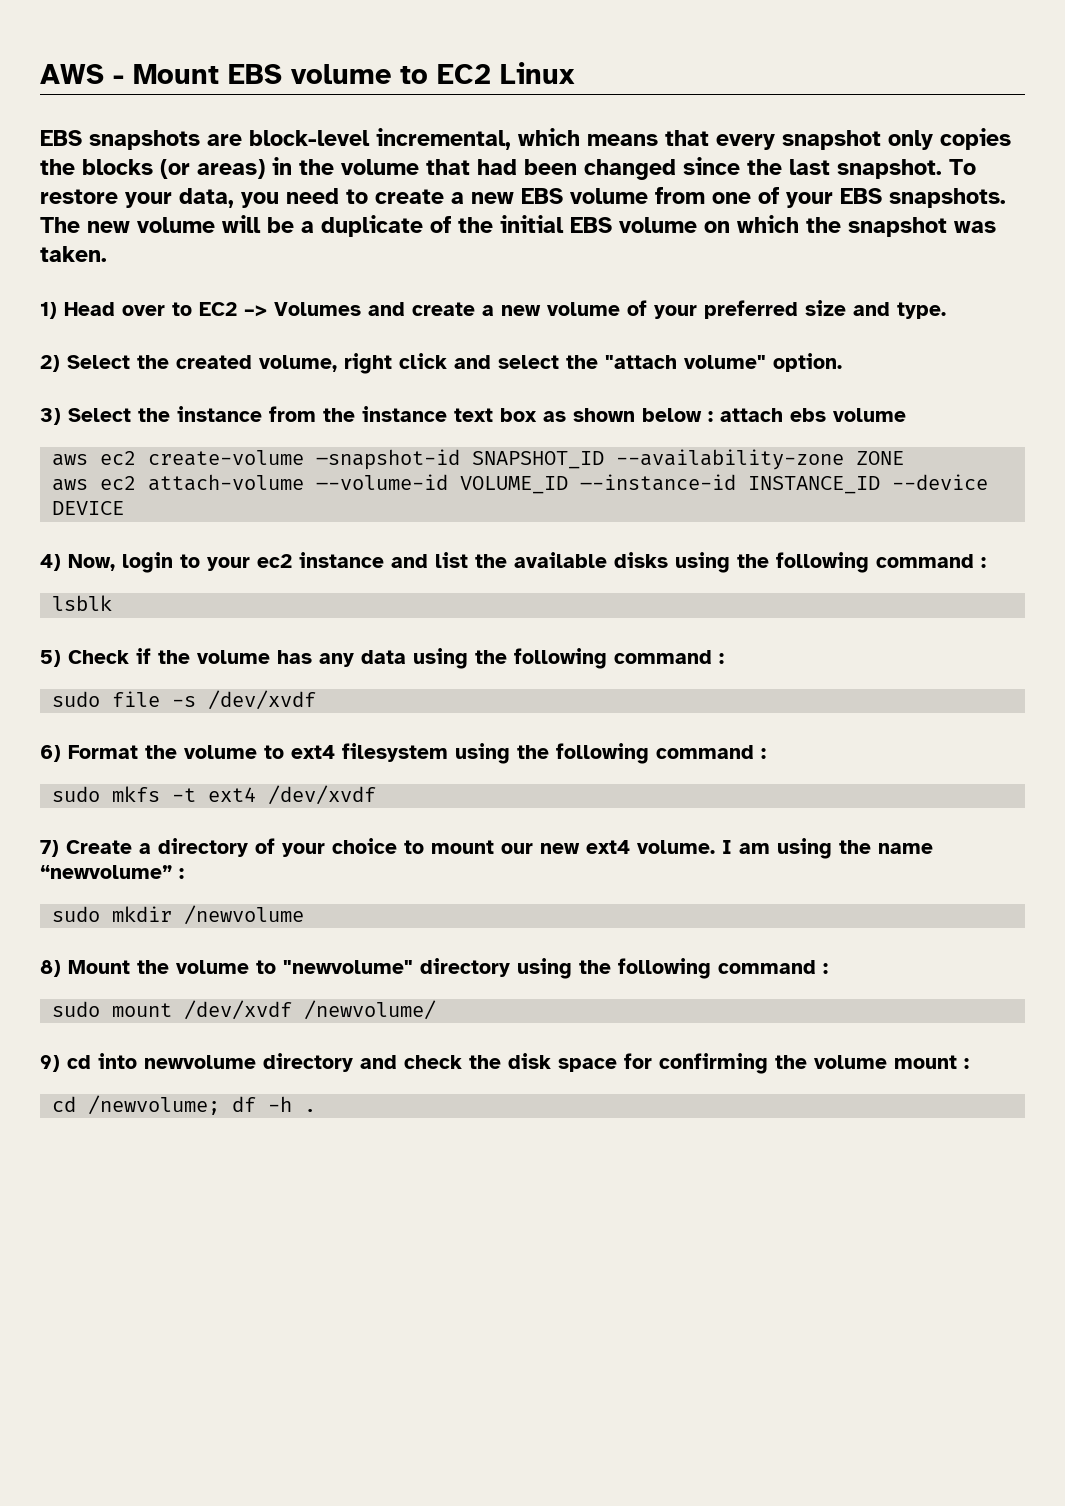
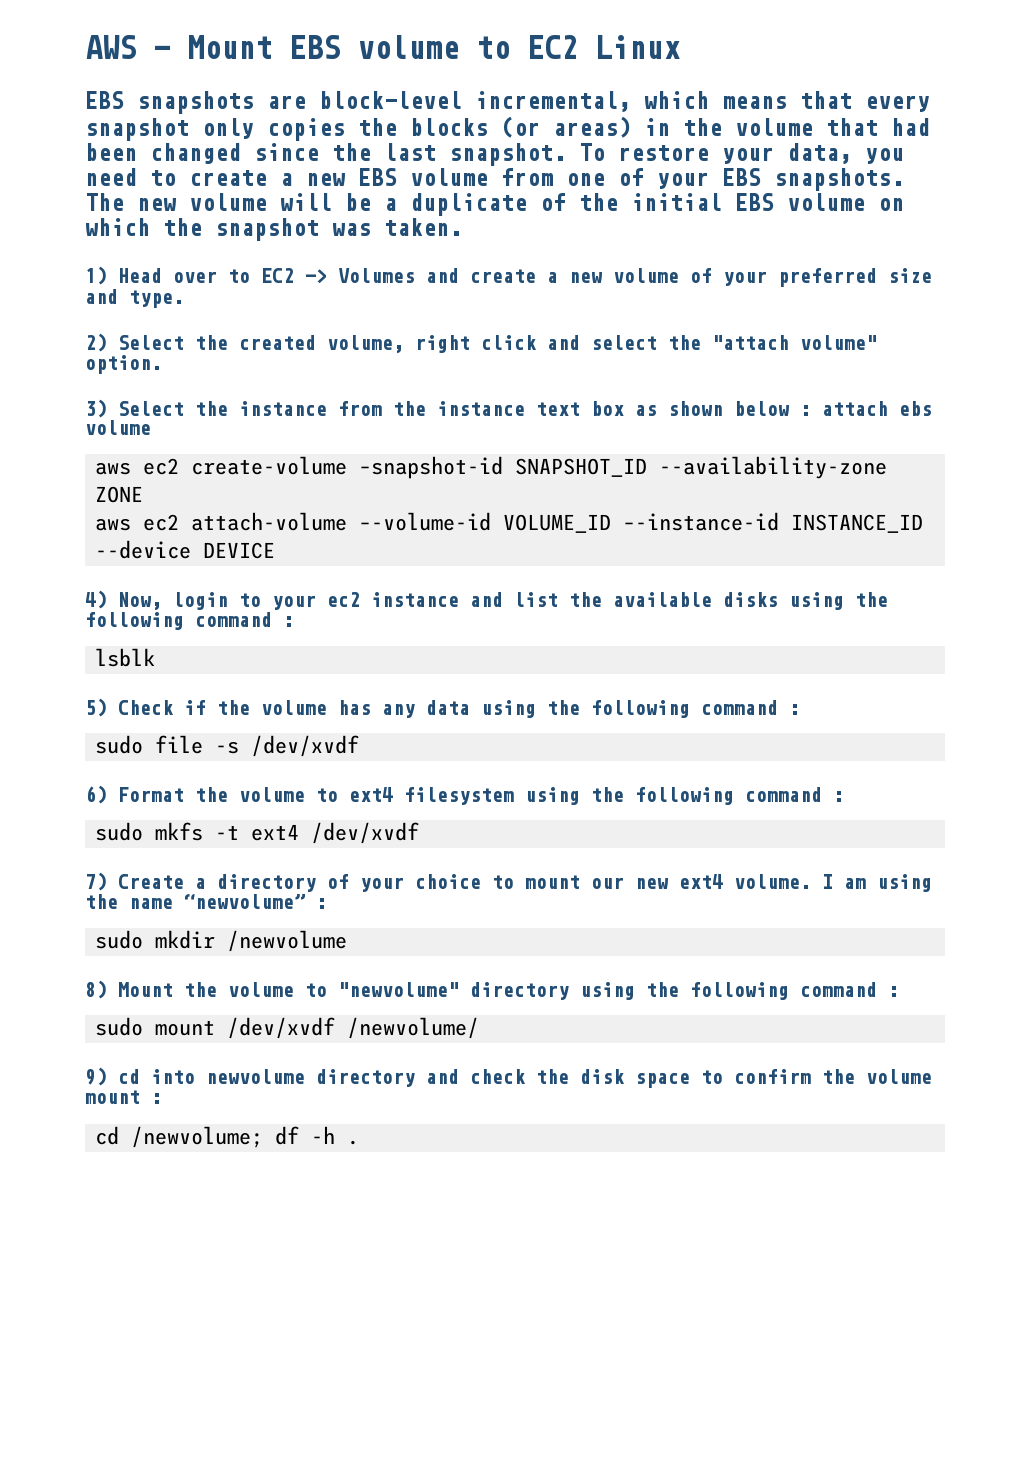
[624,1053,768,1074] for confirming -> [701,1069,811,1084] to confirm

